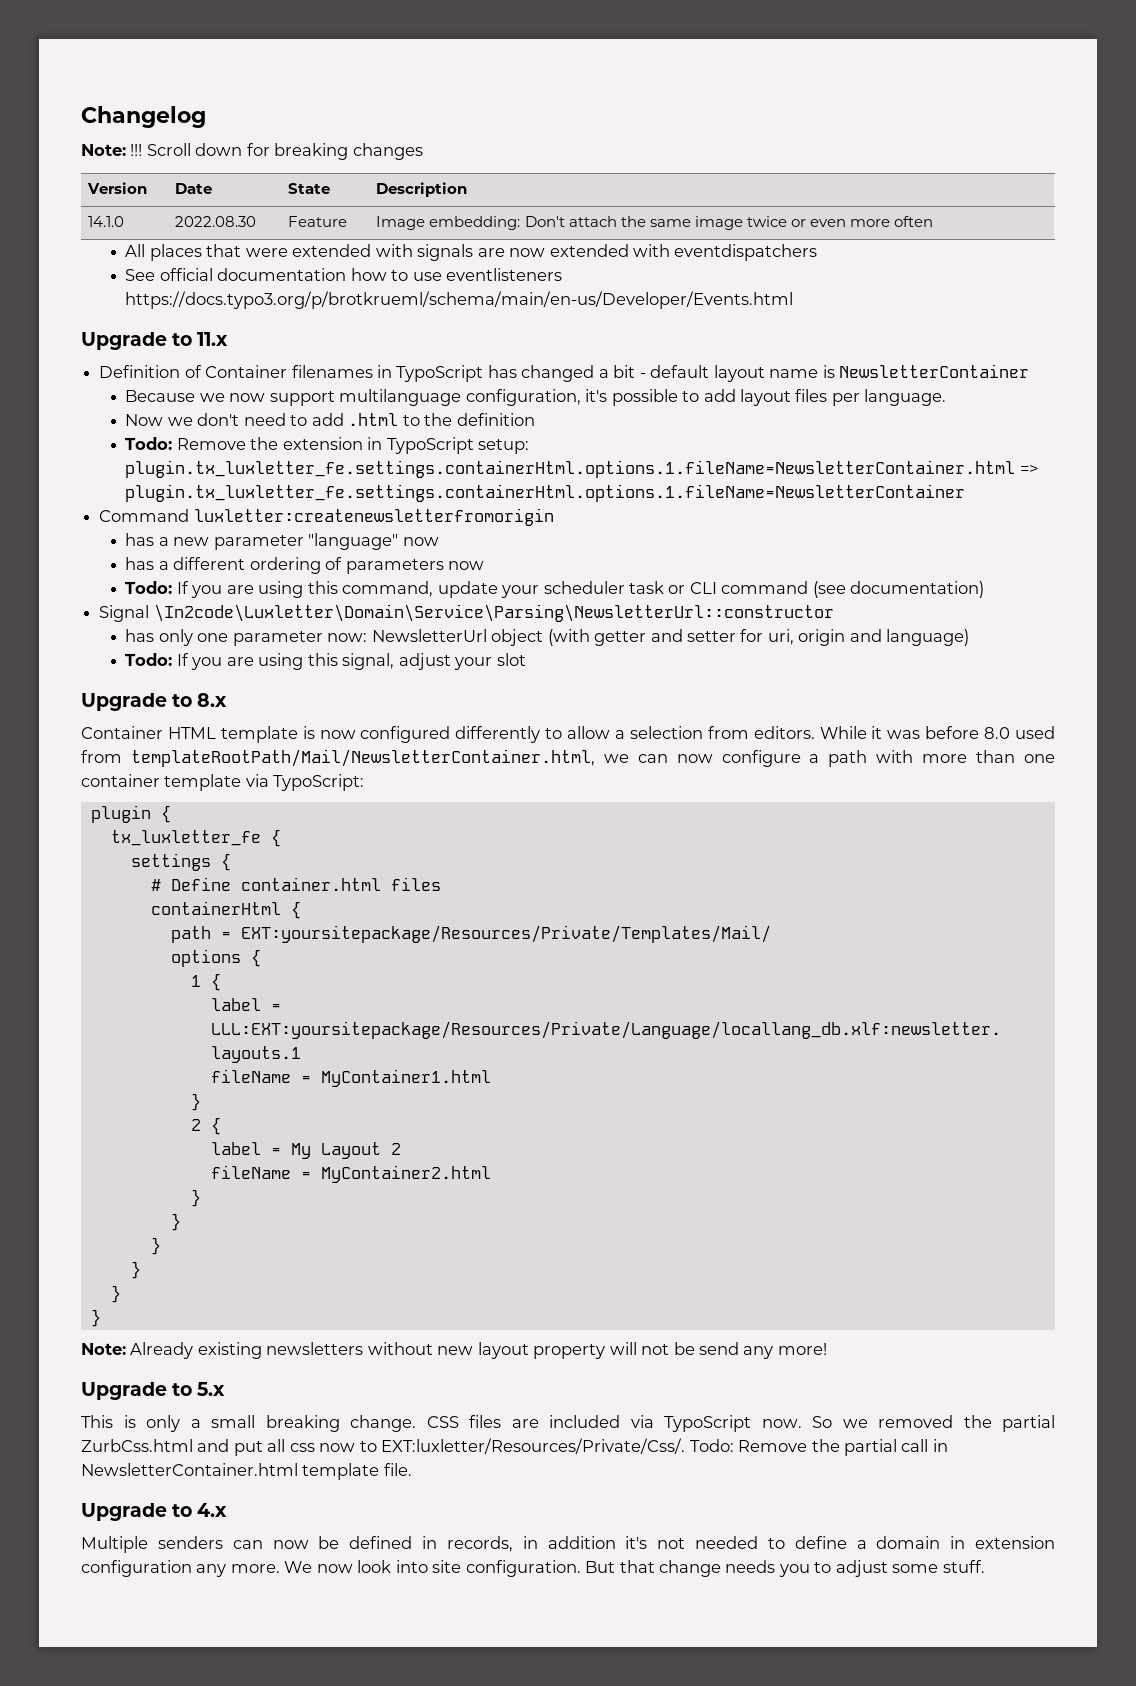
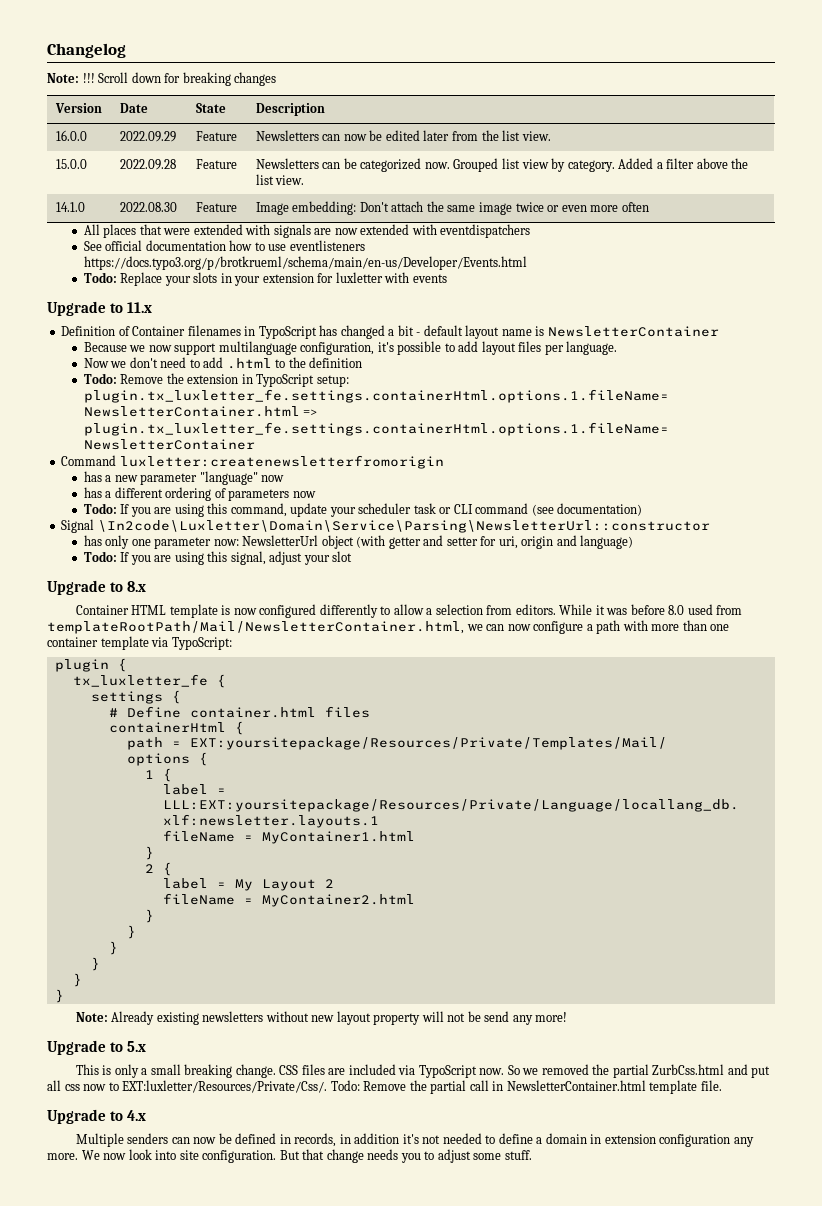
(468, 189) none -> [55,130,87,141] [119,131,176,142] [195,131,237,141] [255,130,551,141] [55,159,87,169] [119,159,176,170] [195,159,237,169] [255,158,749,172] [255,174,305,185] // 16.0.0 | 2022.09.29 | Feature | Newsletters can now be edited later from the list view. // 15.0.0 | 2022.09.28 | Feature | Newsletters can be categorized now. Grouped list view by category. Added a filter above the list view.
(794, 300) none -> [83,272,447,286] // Todo: Replace your slots in your extension for luxletter with events

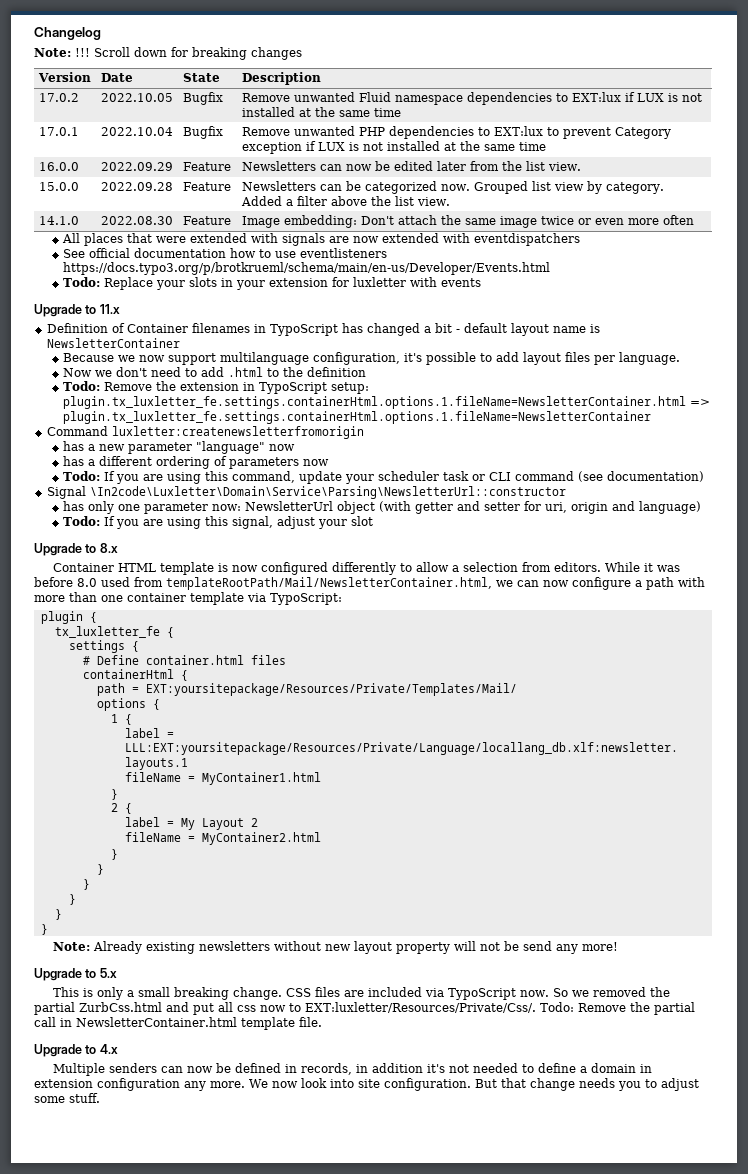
(325, 109) none -> [38,93,79,102] [100,93,173,102] [182,92,223,105] [241,92,702,105] [241,107,401,117] [38,127,79,136] [100,127,173,136] [182,126,223,139] [241,126,671,139] [241,141,546,154] // 17.0.2 | 2022.10.05 | Bugfix | Remove unwanted Fluid namespace dependencies to EXT:lux if LUX is not installed at the same time // 17.0.1 | 2022.10.04 | Bugfix | Remove unwanted PHP dependencies to EXT:lux to prevent Category exception if LUX is not installed at the same time

